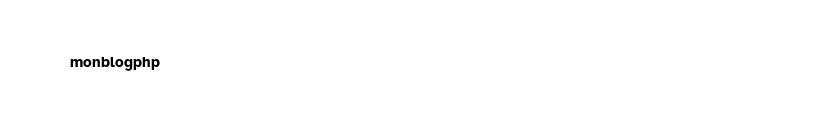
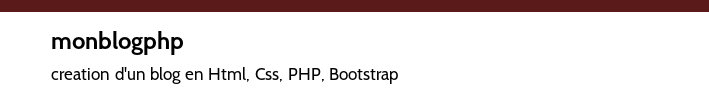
(160, 64) none -> [51,67,399,84] // creation d'un blog en Html, Css, PHP, Bootstrap

